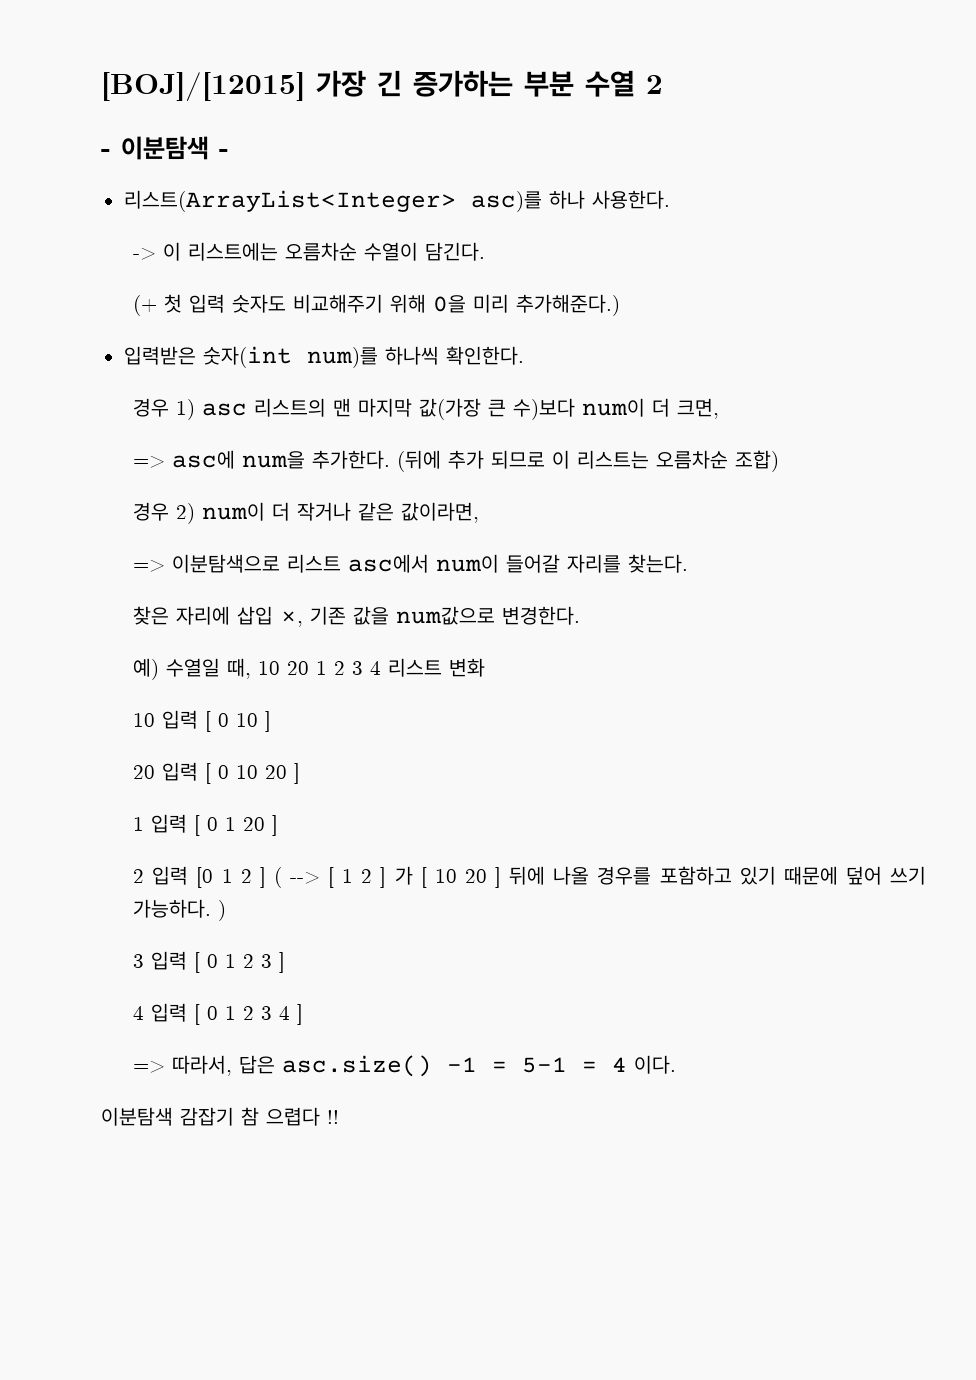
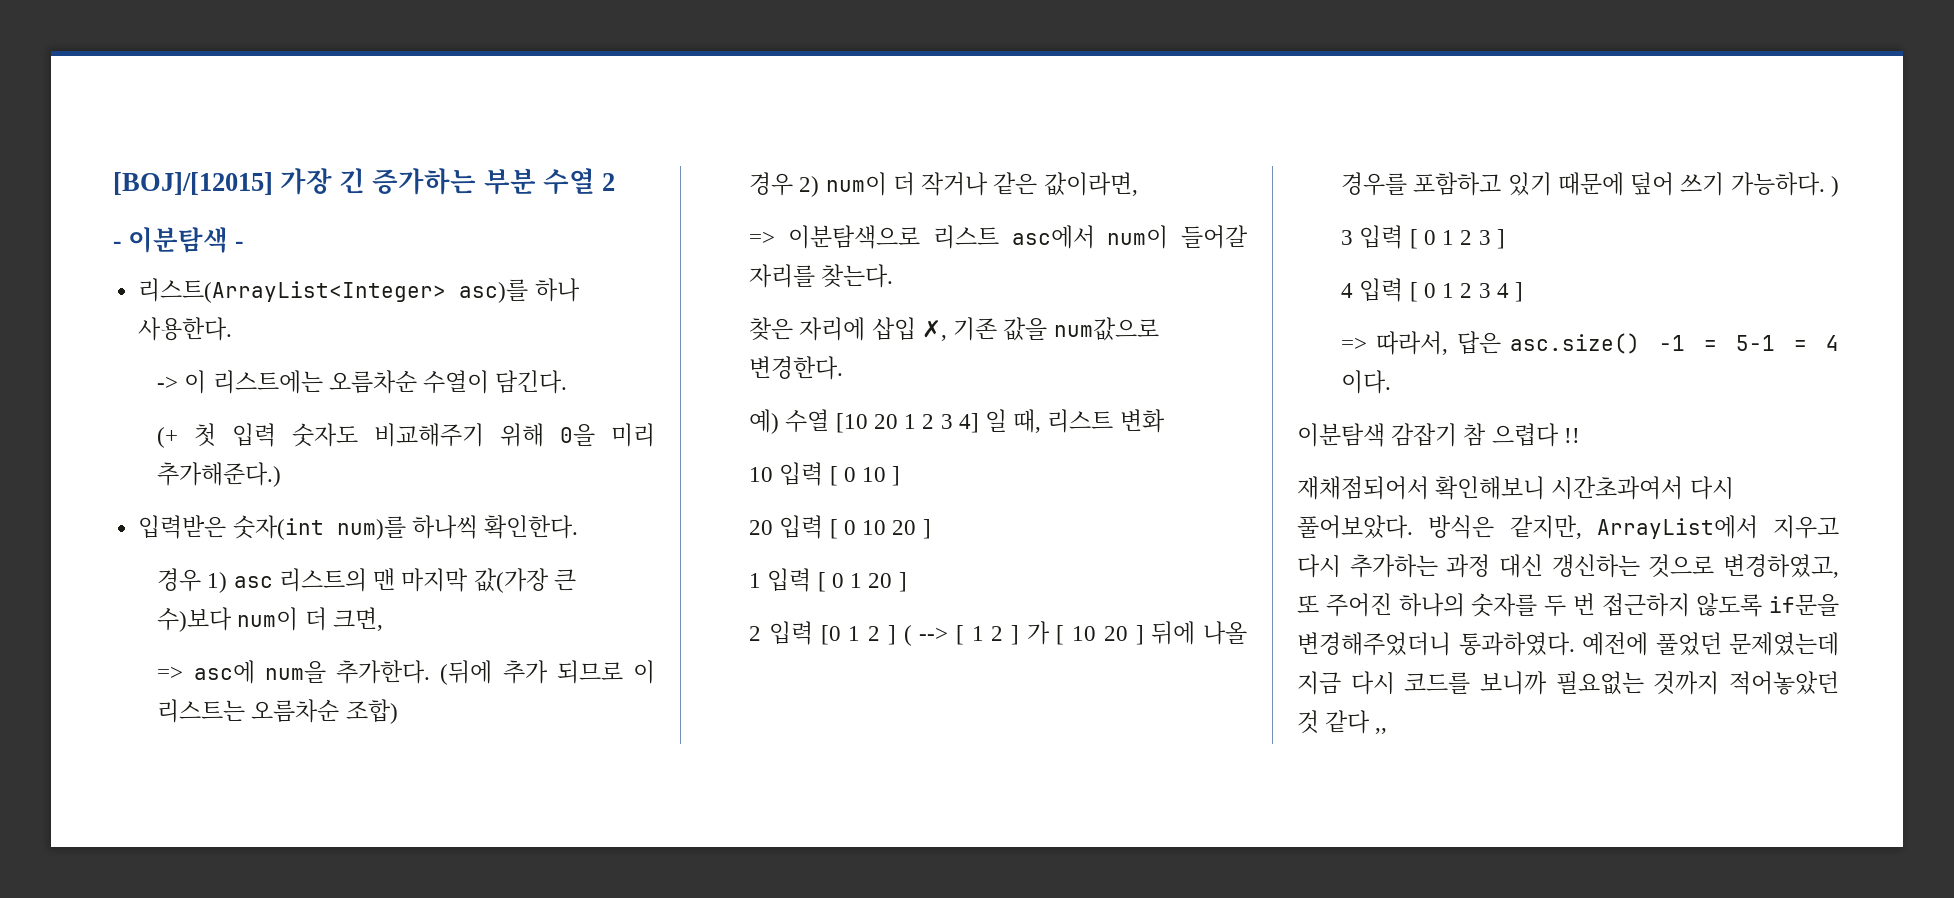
[166,658,281,679] 수열일 때, 10 -> [785,409,868,433] 수열 [10
[370,661,382,675] 4 -> [958,409,1042,433] 4] 일 때,
(339, 1117) none -> [1297,476,1734,500] [1297,515,1839,539] [1297,554,1839,578] [1297,593,1839,617] [1297,632,1839,656] [1297,671,1839,695] [1297,710,1388,734] // 재채점되어서 확인해보니 시간초과여서 다시 풀어보았다. 방식은 같지만, ArrayList에서 지우고 다시 추가하는 과정 대신 갱신하는 것으로 변경하였고, 또 주어진 하나의 숫자를 두 번 접근하지 않도록 if문을 변경해주었더니 통과하였다. 예전에 풀었던 문제였는데 지금 다시 코드를 보니까 필요없는 것까지 적어놓았던 것 같다 ,,

